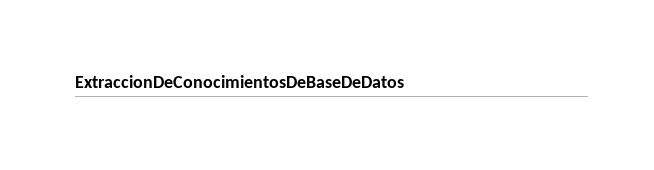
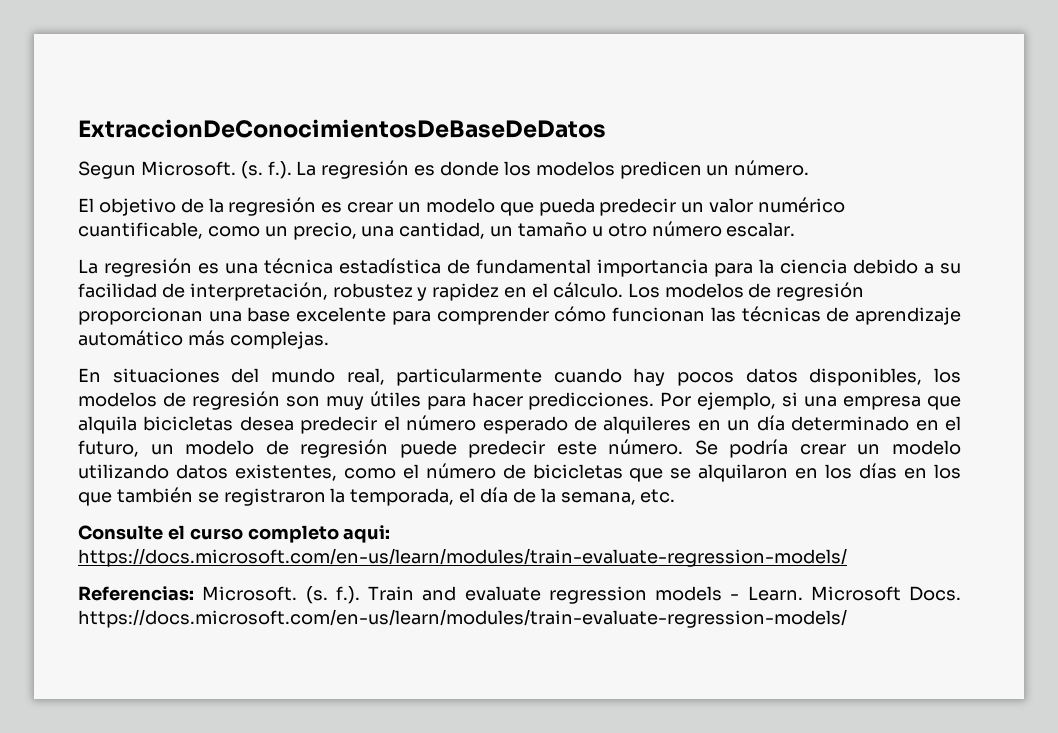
(404, 81) none -> [78,160,810,179] [78,197,846,216] [78,221,796,240] [78,258,961,277] [78,282,865,301] [78,306,962,325] [78,330,329,349] [78,368,961,386] [78,391,962,410] [78,415,962,434] [78,439,962,458] [78,463,961,482] [78,487,676,506] [78,525,391,543] [78,548,847,567] [78,586,961,604] [78,609,847,628] // Segun Microsoft. (s. f.). La regresión es donde los modelos predicen un número. // El objetivo de la regresión es crear un modelo que pueda predecir un valor numérico cuantificable, como un precio, una cantidad, un tamaño u otro número escalar. // La regresión es una técnica estadística de fundamental importancia para la ciencia debido a su facilidad de interpretación, robustez y rapidez en el cálculo. Los modelos de regresión proporcionan una base excelente para comprender cómo funcionan las técnicas de aprendizaje automático más complejas. // En situaciones del mundo real, particularmente cuando hay pocos datos disponibles, los modelos de regresión son muy útiles para hacer predicciones. Por ejemplo, si una empresa que alquila bicicletas desea predecir el número esperado de alquileres en un día determinado en el futuro, un modelo de regresión puede predecir este número. Se podría crear un modelo utilizando datos existentes, como el número de bicicletas que se alquilaron en los días en los que también se registraron la temporada, el día de la semana, etc. // Consulte el curso completo aqui: https://docs.microsoft.com/en-us/learn/modules/train-evaluate-regression-models/ // Referencias: Microsoft. (s. f.). Train and evaluate regression models - Learn. Microsoft Docs. https://docs.microsoft.com/en-us/learn/modules/train-evaluate-regression-models/

